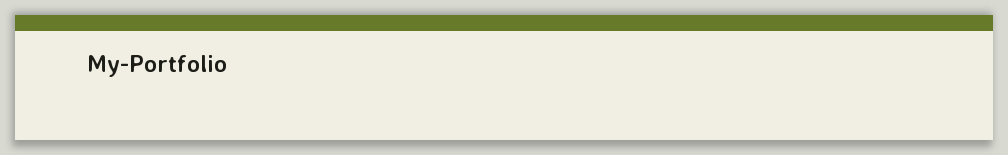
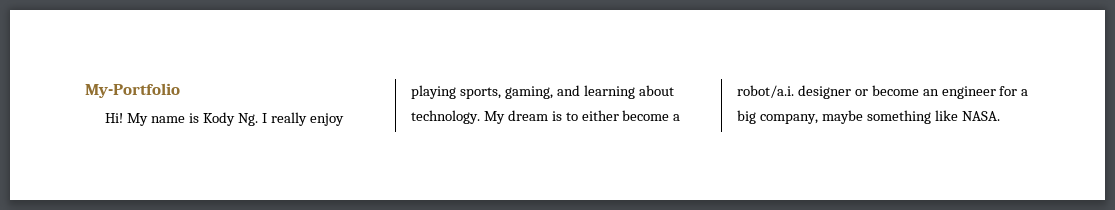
(227, 66) none -> [105,112,344,126] [411,85,674,99] [411,110,681,124] [737,85,1029,99] [737,110,1000,124] // Hi! My name is Kody Ng. I really enjoy playing sports, gaming, and learning about technology. My dream is to either become a robot/a.i. designer or become an engineer for a big company, maybe something like NASA.

